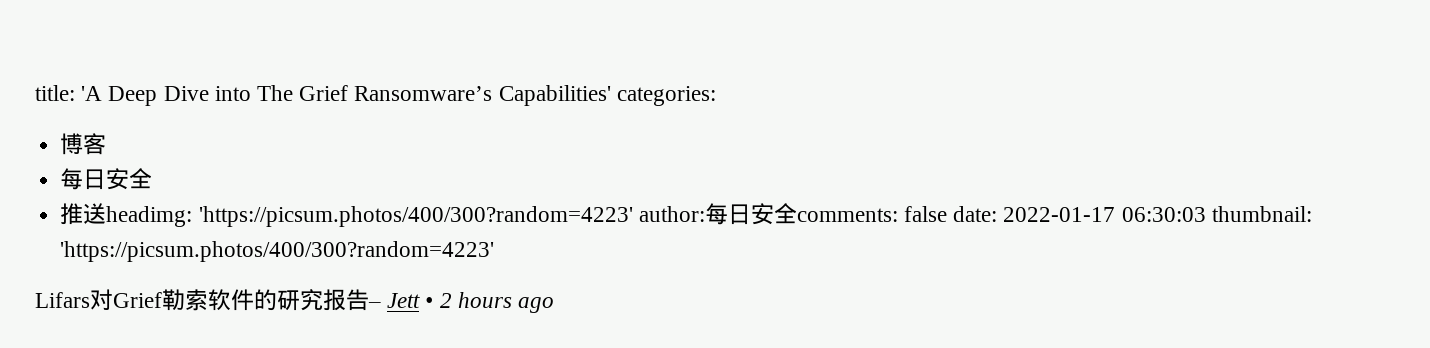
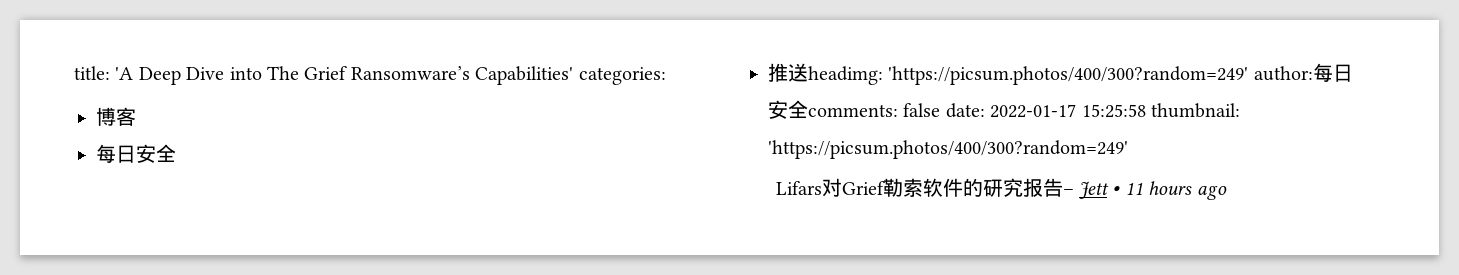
[198,206,633,227] 'https://picsum.photos/400/300?random=4223' -> [888,66,1249,85] 'https://picsum.photos/400/300?random=249'
[1121,206,1312,222] [60,241,495,262] 06:30:03 thumbnail: 'https://picsum.photos/400/300?random=4223' -> [1081,103,1240,118] [768,140,1128,159] 15:25:58 thumbnail: 'https://picsum.photos/400/300?random=249'
[439,293,452,308] 2 -> [1124,182,1143,195] 11

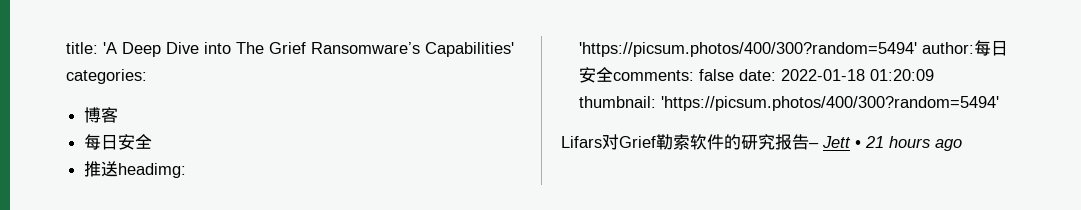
[888,66,1249,85] 'https://picsum.photos/400/300?random=249' -> [579,42,918,57] 'https://picsum.photos/400/300?random=5494'
[990,103,1240,118] [768,140,1128,159] 2022-01-17 15:25:58 thumbnail: 'https://picsum.photos/400/300?random=249' -> [781,69,935,81] [579,96,1000,111] 2022-01-18 01:20:09 thumbnail: 'https://picsum.photos/400/300?random=5494'
[1124,182,1143,195] 11 -> [865,136,884,148] 21

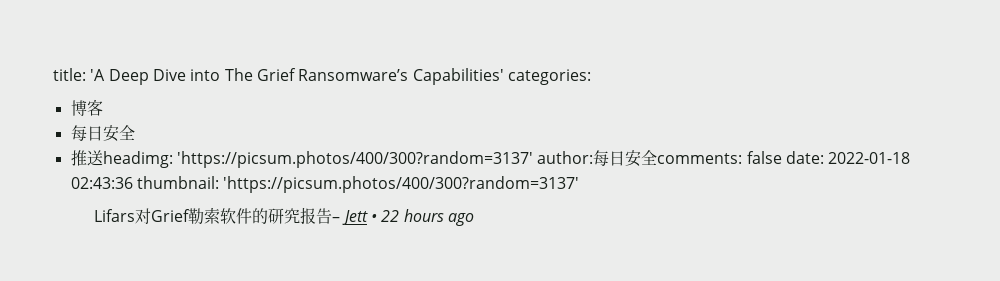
[579,42,918,57] 'https://picsum.photos/400/300?random=5494' -> [176,151,533,168] 'https://picsum.photos/400/300?random=3137'
[870,69,935,81] [579,96,1000,111] 01:20:09 thumbnail: 'https://picsum.photos/400/300?random=5494' -> [70,176,580,193] 02:43:36 thumbnail: 'https://picsum.photos/400/300?random=3137'
[865,136,884,148] 21 -> [381,210,400,222] 22

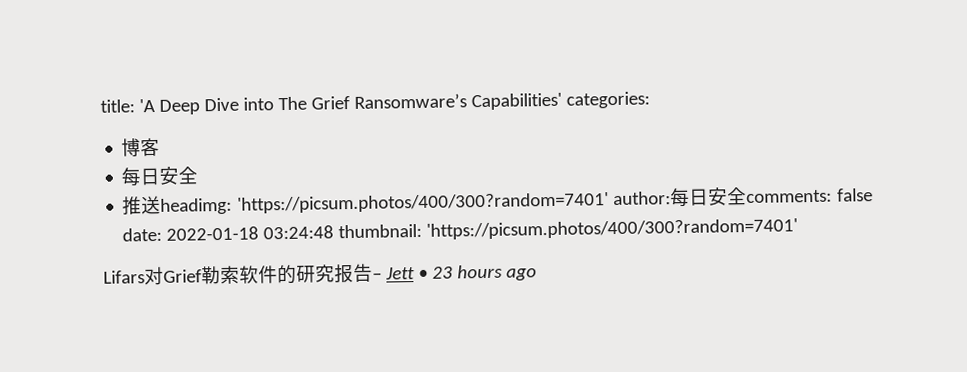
[176,151,533,168] 'https://picsum.photos/400/300?random=3137' -> [236,192,609,214] 'https://picsum.photos/400/300?random=7401'
[70,176,580,193] 02:43:36 thumbnail: 'https://picsum.photos/400/300?random=3137' -> [263,218,799,240] 03:24:48 thumbnail: 'https://picsum.photos/400/300?random=7401'
[381,210,400,222] 22 -> [431,266,453,279] 23

